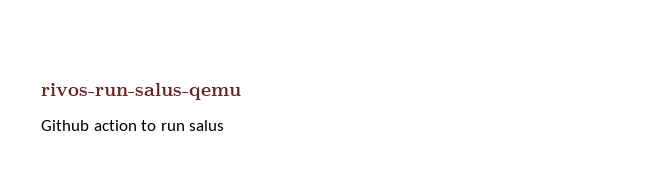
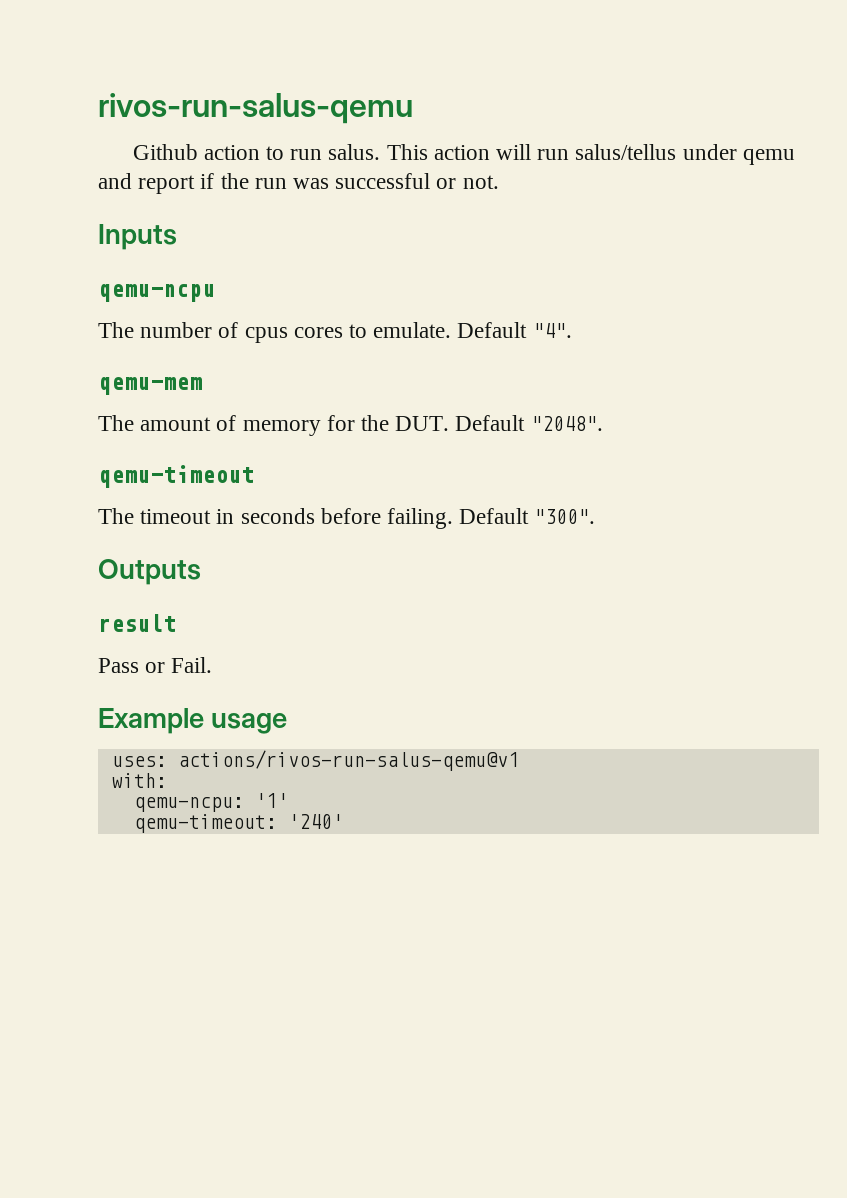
[189,120,225,131] salus -> [328,144,795,165] [98,173,499,194] [98,224,177,250] [98,284,215,302] [98,322,572,343] [98,377,202,395] [98,415,603,436] [98,465,254,488] [98,508,596,529] [98,559,201,585] [98,614,176,632] [98,657,213,673] [98,708,288,734] [111,750,519,771] [111,773,167,788] [133,793,288,812] [133,814,343,833] salus. This action will run salus/tellus under qemu and report if the run was successful or not. // Inputs // qemu-ncpu // The number of cpus cores to emulate. Default "4". // qemu-mem // The amount of memory for the DUT. Default "2048". // qemu-timeout // The timeout in seconds before failing. Default "300". // Outputs // result // Pass or Fail. // Example usage // uses: actions/rivos-run-salus-qemu@v1 // with: // qemu-ncpu: '1' // qemu-timeout: '240'

